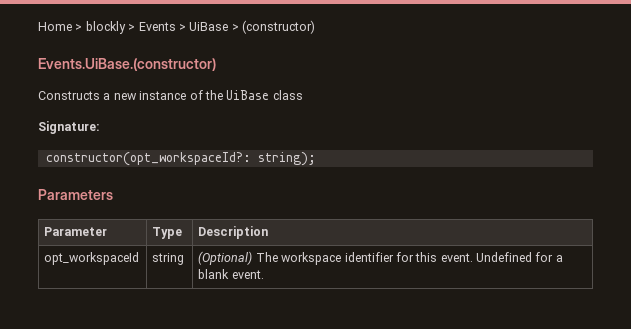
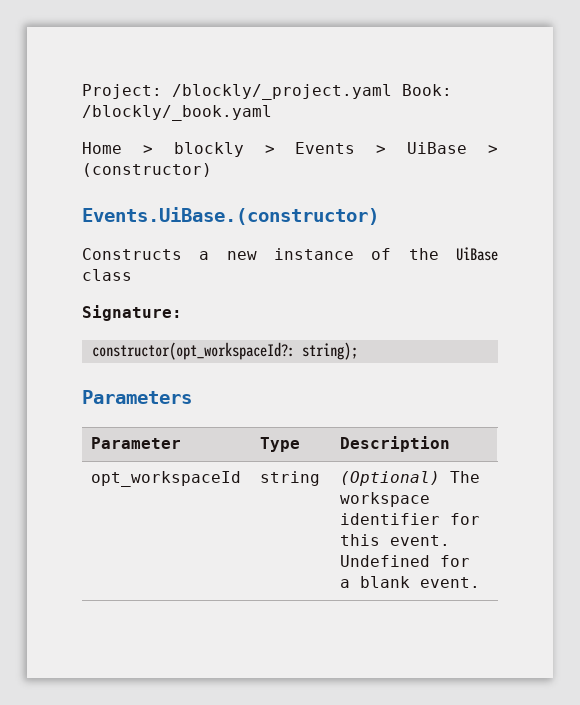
(38, 26) none -> [82,84,452,100] [82,105,272,121] Project: /blockly/_project.yaml Book: /blockly/_book.yaml //

